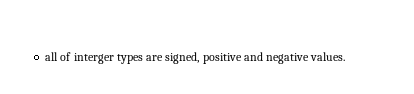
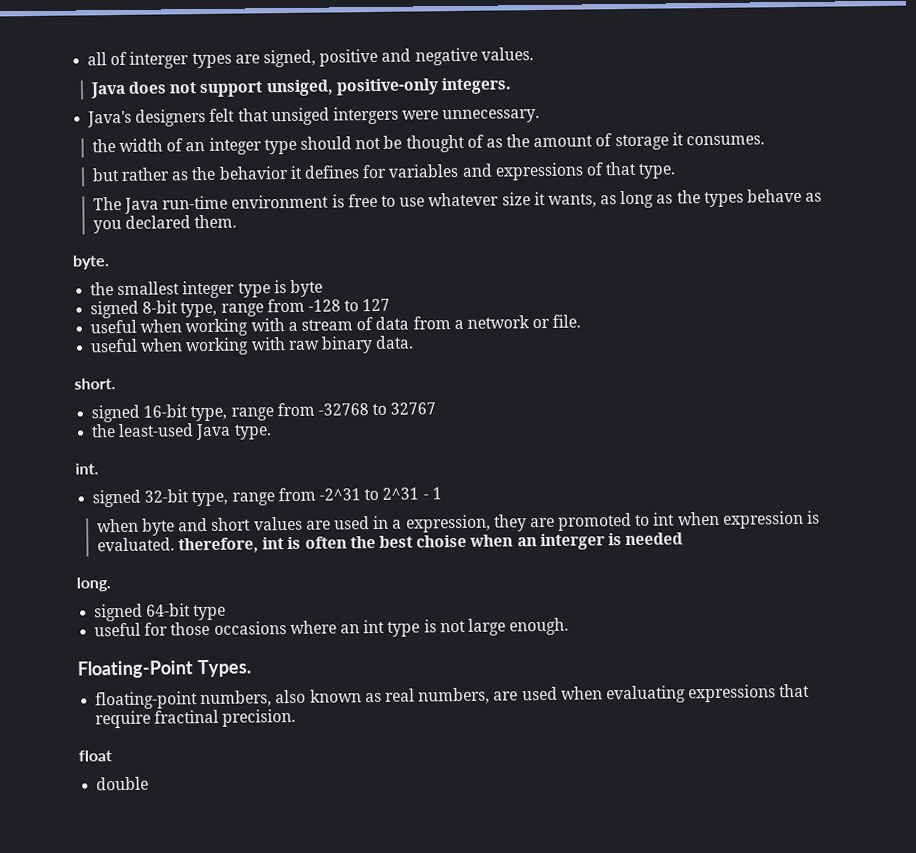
(346, 56) none -> [89,77,513,99] [87,106,541,128] [91,132,766,155] [91,161,677,182] [92,188,823,214] [92,214,238,234] [72,255,110,270] [90,279,323,299] [90,298,391,319] [90,314,582,337] [90,335,415,356] [74,378,116,390] [91,402,437,423] [91,423,272,441] [75,463,99,475] [92,487,442,508] [96,510,821,536] [96,532,684,554] [76,577,111,592] [94,603,227,622] [94,617,570,637] [77,659,251,679] [95,683,811,710] [95,708,297,729] [78,750,112,762] [96,776,150,791] // Java does not support unsiged, positive-only integers. // Java's designers felt that unsiged intergers were unnecessary. // the width of an integer type should not be thought of as the amount of storage it consumes. // but rather as the behavior it defines for variables and expressions of that type. // The Java run-time environment is free to use whatever size it wants, as long as the types behave as you declared them. // byte. // the smallest integer type is byte // signed 8-bit type, range from -128 to 127 // useful when working with a stream of data from a network or file. // useful when working with raw binary data. // short. // signed 16-bit type, range from -32768 to 32767 // the least-used Java type. // int. // signed 32-bit type, range from -2^31 to 2^31 - 1 // when byte and short values are used in a expression, they are promoted to int when expression is evaluated. therefore, int is often the best choise when an interger is needed // long. // signed 64-bit type // useful for those occasions where an int type is not large enough. // Floating-Point Types. // floating-point numbers, also known as real numbers, are used when evaluating expressions that require fractinal precision. // float // double

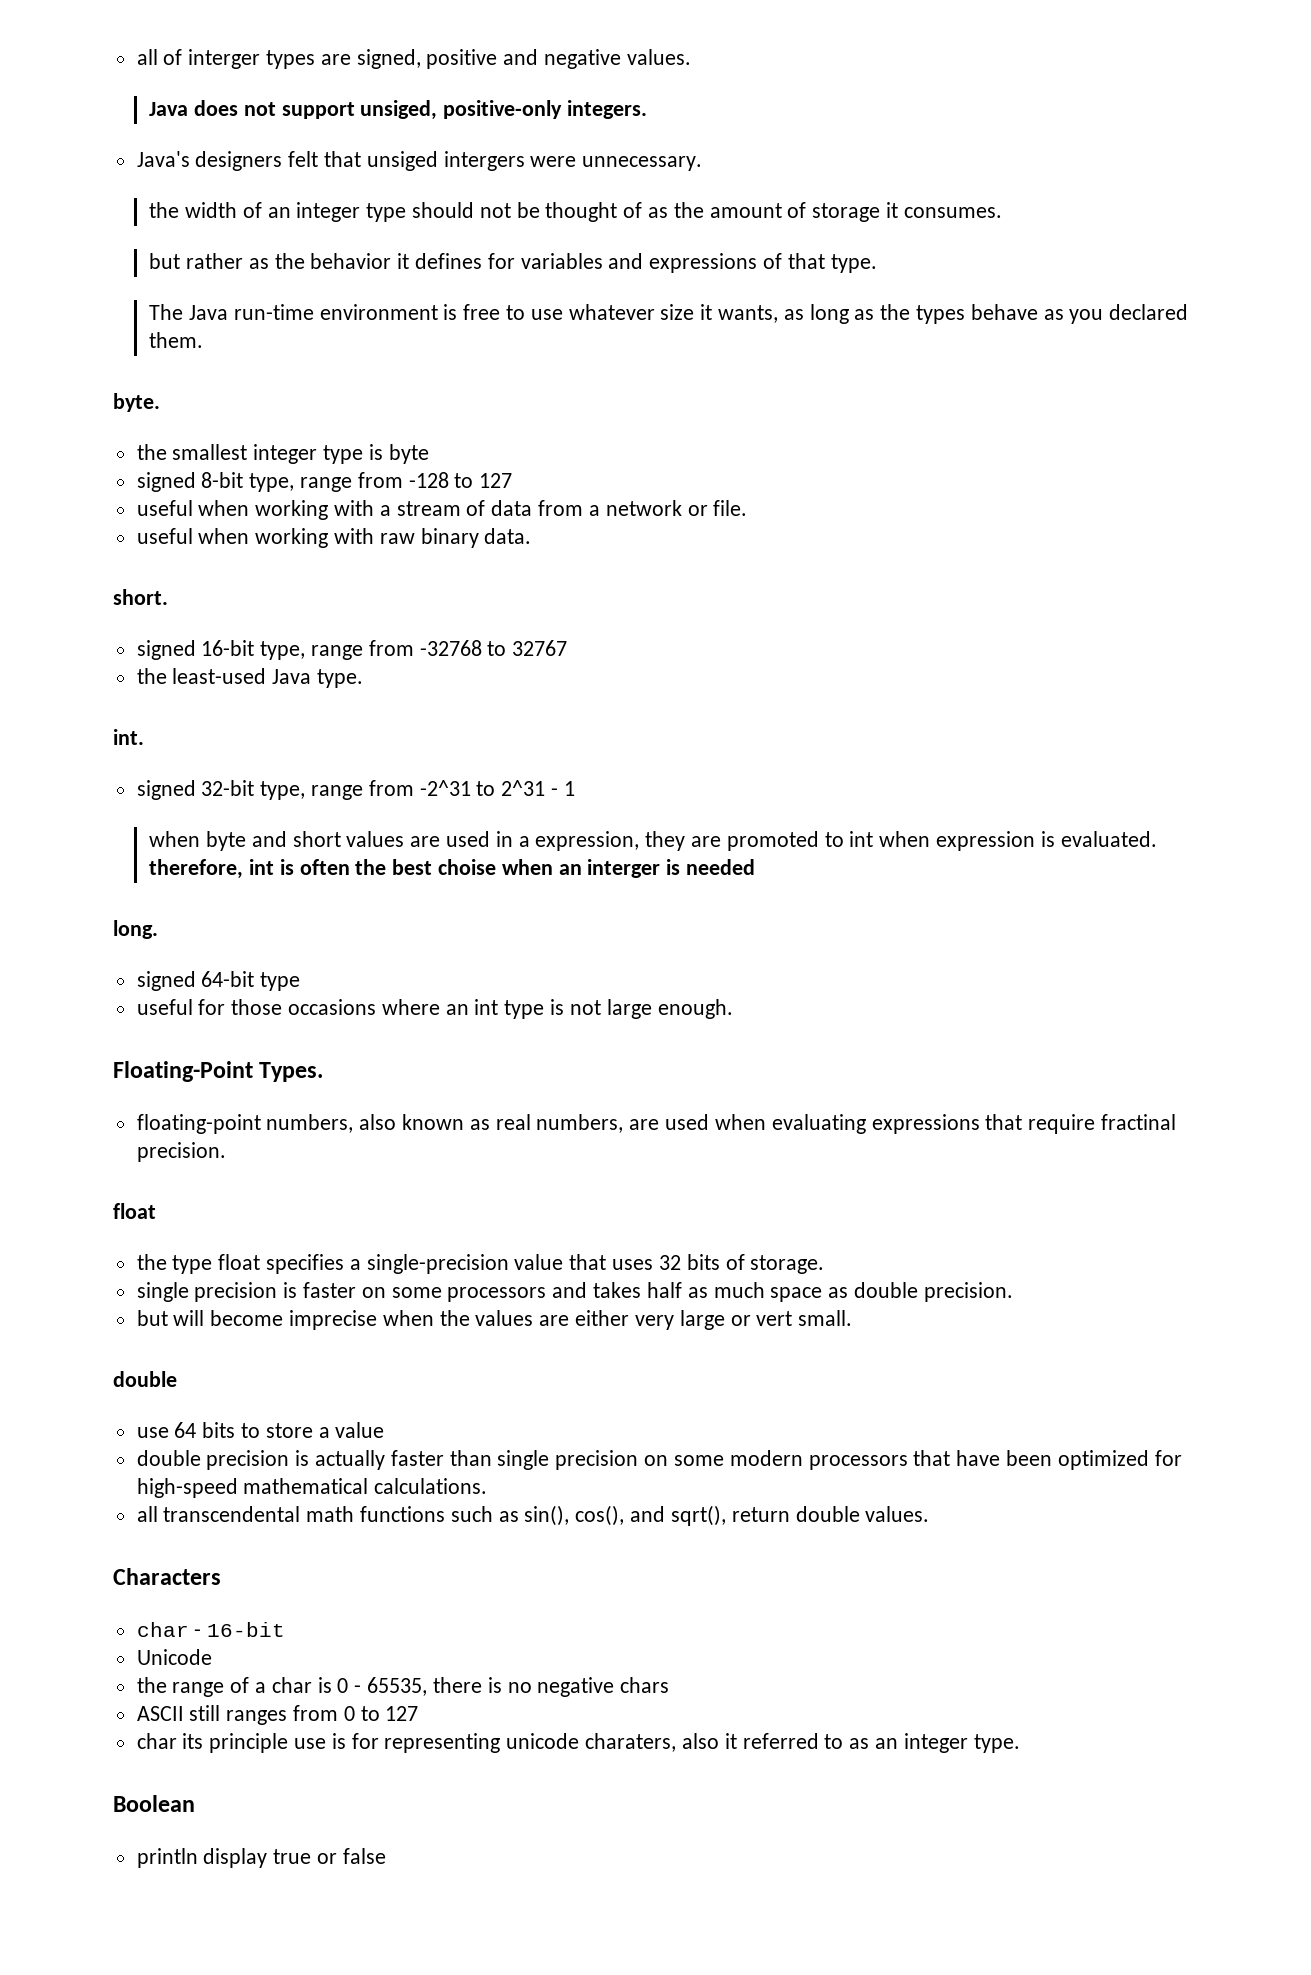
[96,776,150,791] double -> [136,1254,825,1274] [136,1282,1013,1302] [136,1310,853,1330] [113,1371,177,1387] [136,1422,385,1438] [136,1450,1182,1470] [136,1478,488,1498] [136,1505,930,1526] [113,1568,221,1585] [136,1622,286,1637] [136,1649,212,1665] [136,1677,670,1697] [136,1705,419,1725] [136,1733,1020,1753] [113,1795,195,1812] [136,1848,386,1868] the type float specifies a single-precision value that uses 32 bits of storage. // single precision is faster on some processors and takes half as much space as double precision. // but will become imprecise when the values are either very large or vert small. // double // use 64 bits to store a value // double precision is actually faster than single precision on some modern processors that have been optimized for high-speed mathematical calculations. // all transcendental math functions such as sin(), cos(), and sqrt(), return double values. // Characters // char - 16-bit // Unicode // the range of a char is 0 - 65535, there is no negative chars // ASCII still ranges from 0 to 127 // char its principle use is for representing unicode charaters, also it referred to as an integer type. // Boolean // println display true or false

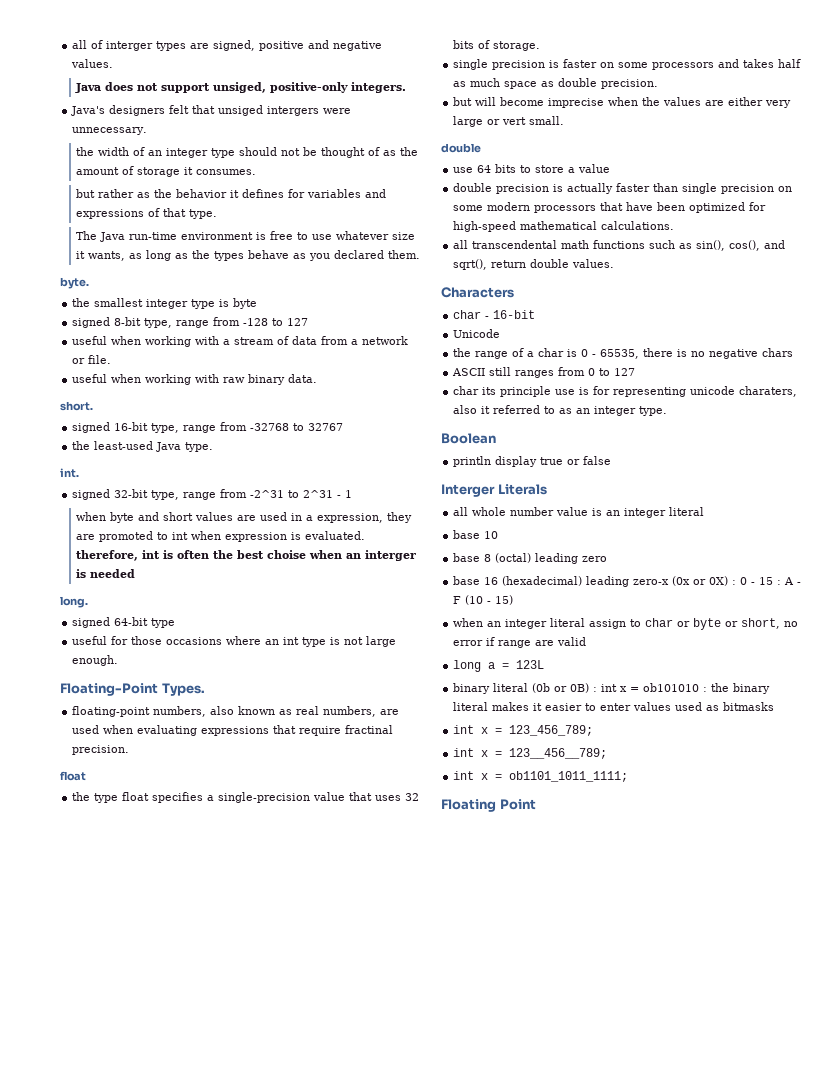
(386, 1856) none -> [441,484,547,497] [453,507,705,518] [453,530,499,539] [453,553,608,564] [453,576,802,587] [453,595,514,605] [453,618,799,630] [453,637,587,648] [453,660,545,672] [453,683,771,694] [453,702,775,711] [453,725,594,736] [453,748,608,759] [453,771,629,782] [441,799,536,812] // Interger Literals // all whole number value is an integer literal // base 10 // base 8 (octal) leading zero // base 16 (hexadecimal) leading zero-x (0x or 0X) : 0 - 15 : A - F (10 - 15) // when an integer literal assign to char or byte or short, no error if range are valid // long a = 123L // binary literal (0b or 0B) : int x = ob101010 : the binary literal makes it easier to enter values used as bitmasks // int x = 123_456_789; // int x = 123__456__789; // int x = ob1101_1011_1111; // Floating Point

